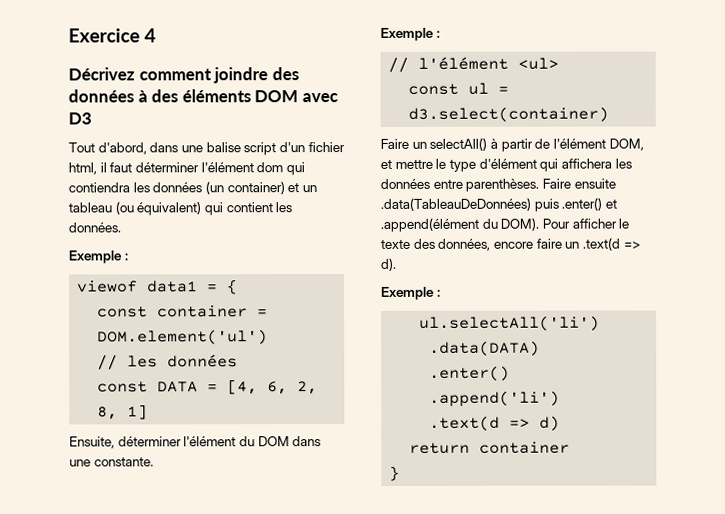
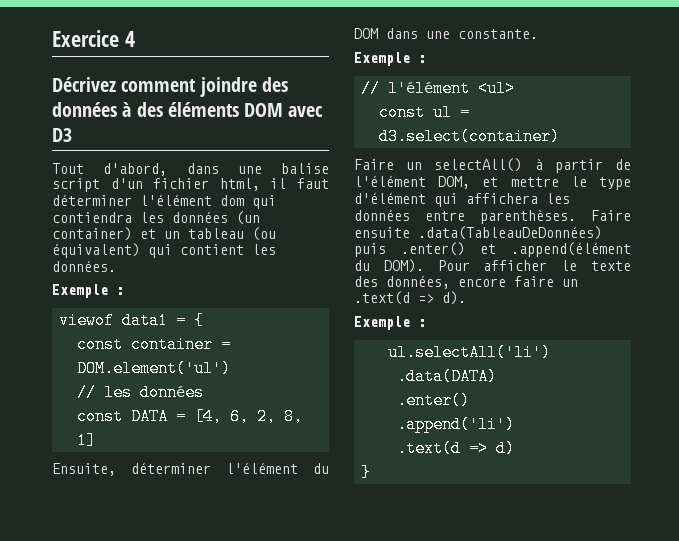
[409,441,571,454] // return container -> (516, 448) none

